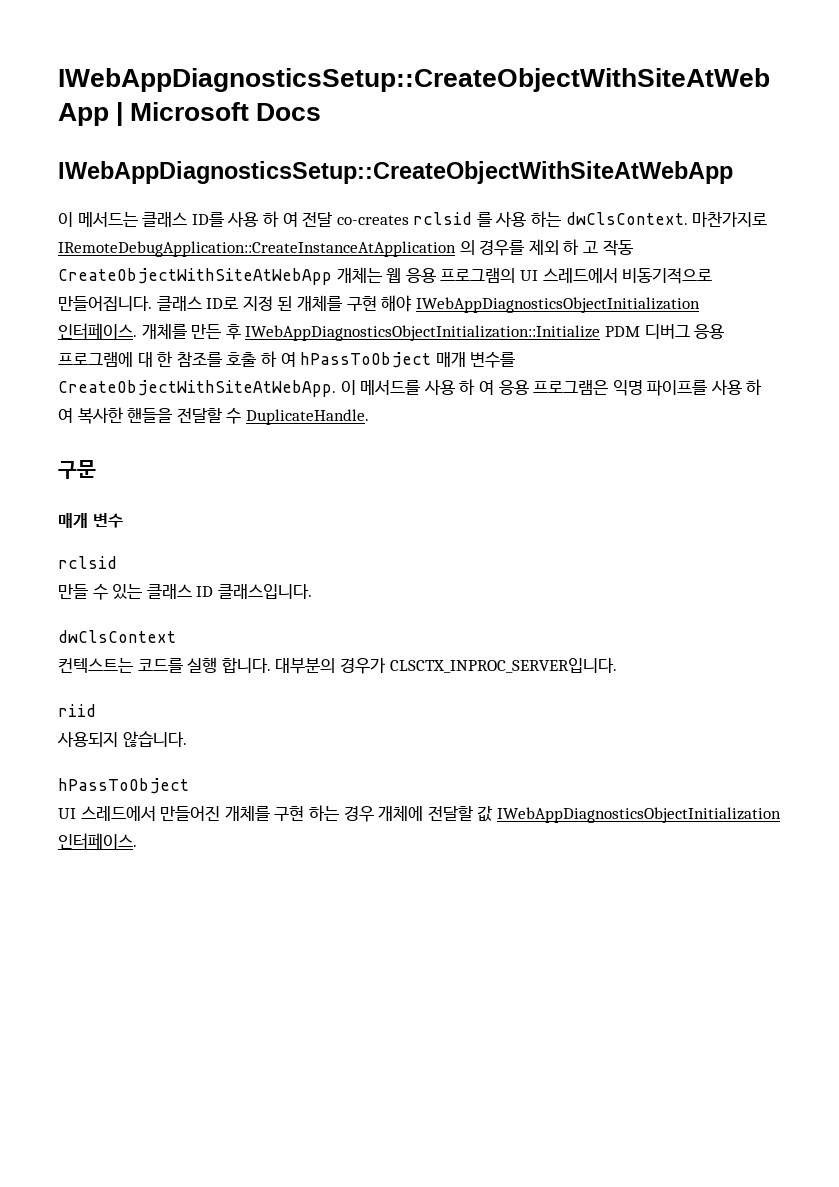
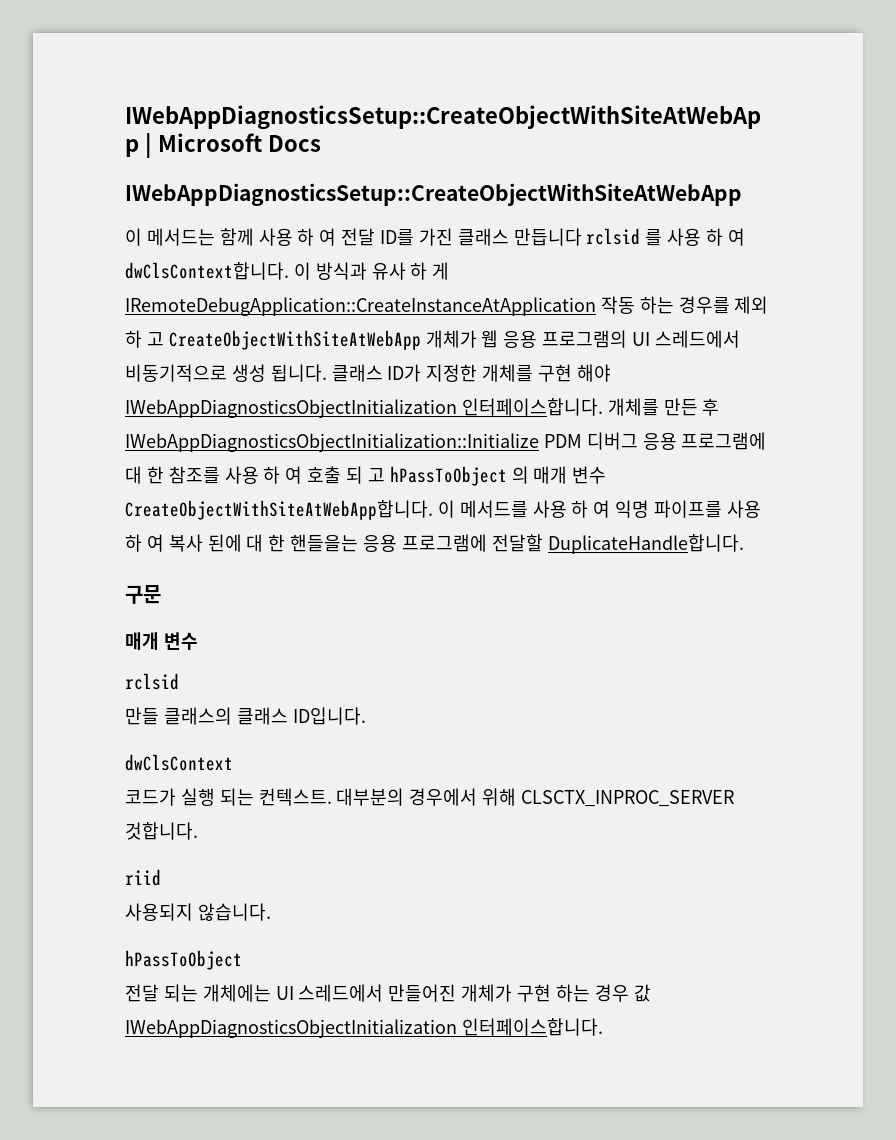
[142,212,224,227] 클래스 ID를 -> [219,228,254,246] 함께
[336,211,768,227] [58,240,475,257] co-creates rclsid 를 사용 하는 dwClsContext. 마찬가지로 IRemoteDebugApplication::CreateInstanceAtApplication 의 -> [380,228,745,246] [125,262,450,280] [125,296,674,316] ID를 가진 클래스 만듭니다 rclsid 를 사용 하 여 dwClsContext합니다. 이 방식과 유사 하 게 IRemoteDebugApplication::CreateInstanceAtApplication 작동 하는
[602,240,633,256] [58,267,382,285] 작동 CreateObjectWithSiteAtWebApp 개체는 -> [168,330,477,350] CreateObjectWithSiteAtWebApp 개체가
[58,296,293,311] 만들어집니다. 클래스 ID로 지정 된 -> [231,364,478,382] 생성 됩니다. 클래스 ID가 지정한
[58,323,137,339] 인터페이스. -> [461,398,603,416] 인터페이스합니다.
[226,351,516,368] [58,380,336,397] 호출 하 여 hPassToObject 매개 변수를 CreateObjectWithSiteAtWebApp. -> [224,466,607,486] [125,500,433,520] 사용 하 여 호출 되 고 hPassToObject 의 매개 변수 CreateObjectWithSiteAtWebApp합니다.
[498,380,609,395] 응용 프로그램은 -> (611, 509) none
[77,407,369,425] 복사한 핸들을 전달할 수 DuplicateHandle. -> [168,534,744,554] 복사 된에 대 한 핸들을는 응용 프로그램에 전달할 DuplicateHandle합니다.
[92,584,312,600] [58,630,176,643] [58,657,617,674] 수 있는 클래스 ID 클래스입니다. // dwClsContext // 컨텍스트는 코드를 실행 합니다. 대부분의 경우가 CLSCTX_INPROC_SERVER입니다. -> [163,707,366,725] [125,754,233,771] [125,788,735,807] [125,822,198,840] 클래스의 클래스 ID입니다. // dwClsContext // 코드가 실행 되는 컨텍스트. 대부분의 경우에서 위해 CLSCTX_INPROC_SERVER 것합니다.
(189, 786) none -> [125,984,271,1002] 전달 되는 개체에는
[224,805,270,821] 개체를 -> [461,984,513,1002] 개체가
[378,805,473,821] 개체에 전달할 -> (629, 993) none
[58,833,137,849] 인터페이스. -> [461,1018,603,1036] 인터페이스합니다.

